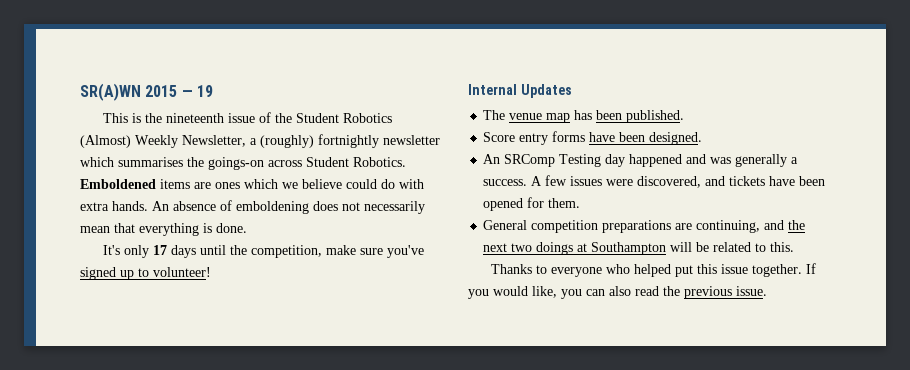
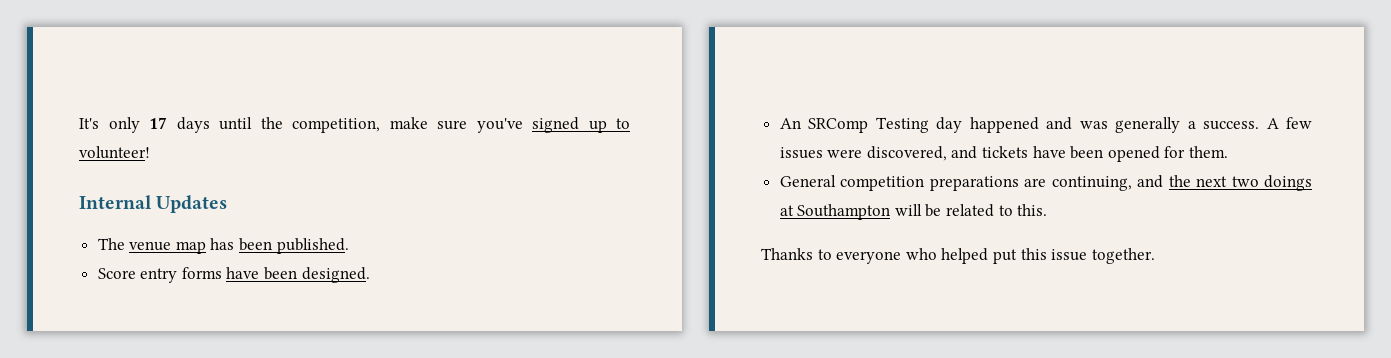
[80,83,213,101] [102,112,392,123] [80,134,440,148] [80,157,406,170] [80,179,424,189] [80,200,425,214] [80,223,247,236] SR(A)WN 2015 — 19 // This is the nineteenth issue of the Student Robotics (Almost) Weekly Newsletter, a (roughly) fortnightly newsletter which summarises the goings‐on across Student Robotics. Emboldened items are ones which we believe could do with extra hands. An absence of emboldening does not necessarily mean that everything is done. // -> (79, 123) none
[805,263,816,274] [468,286,767,299] If you would like, you can also read the previous issue. -> (1155, 256) none

